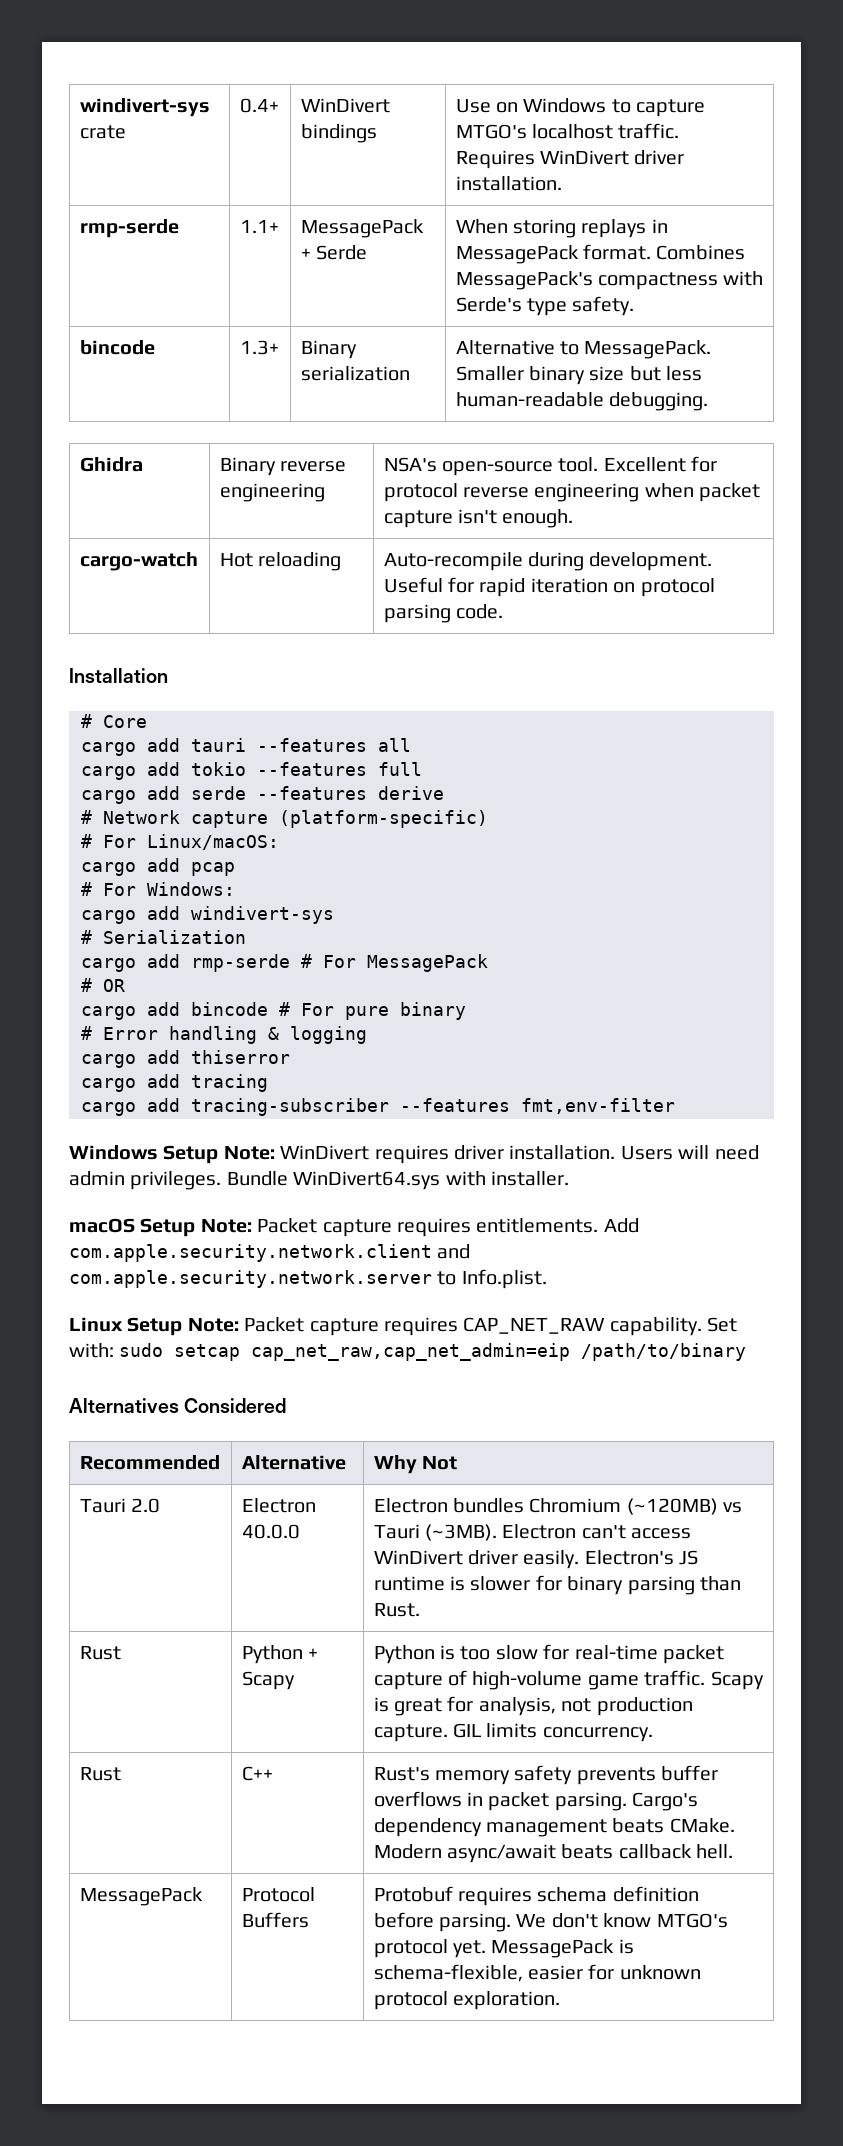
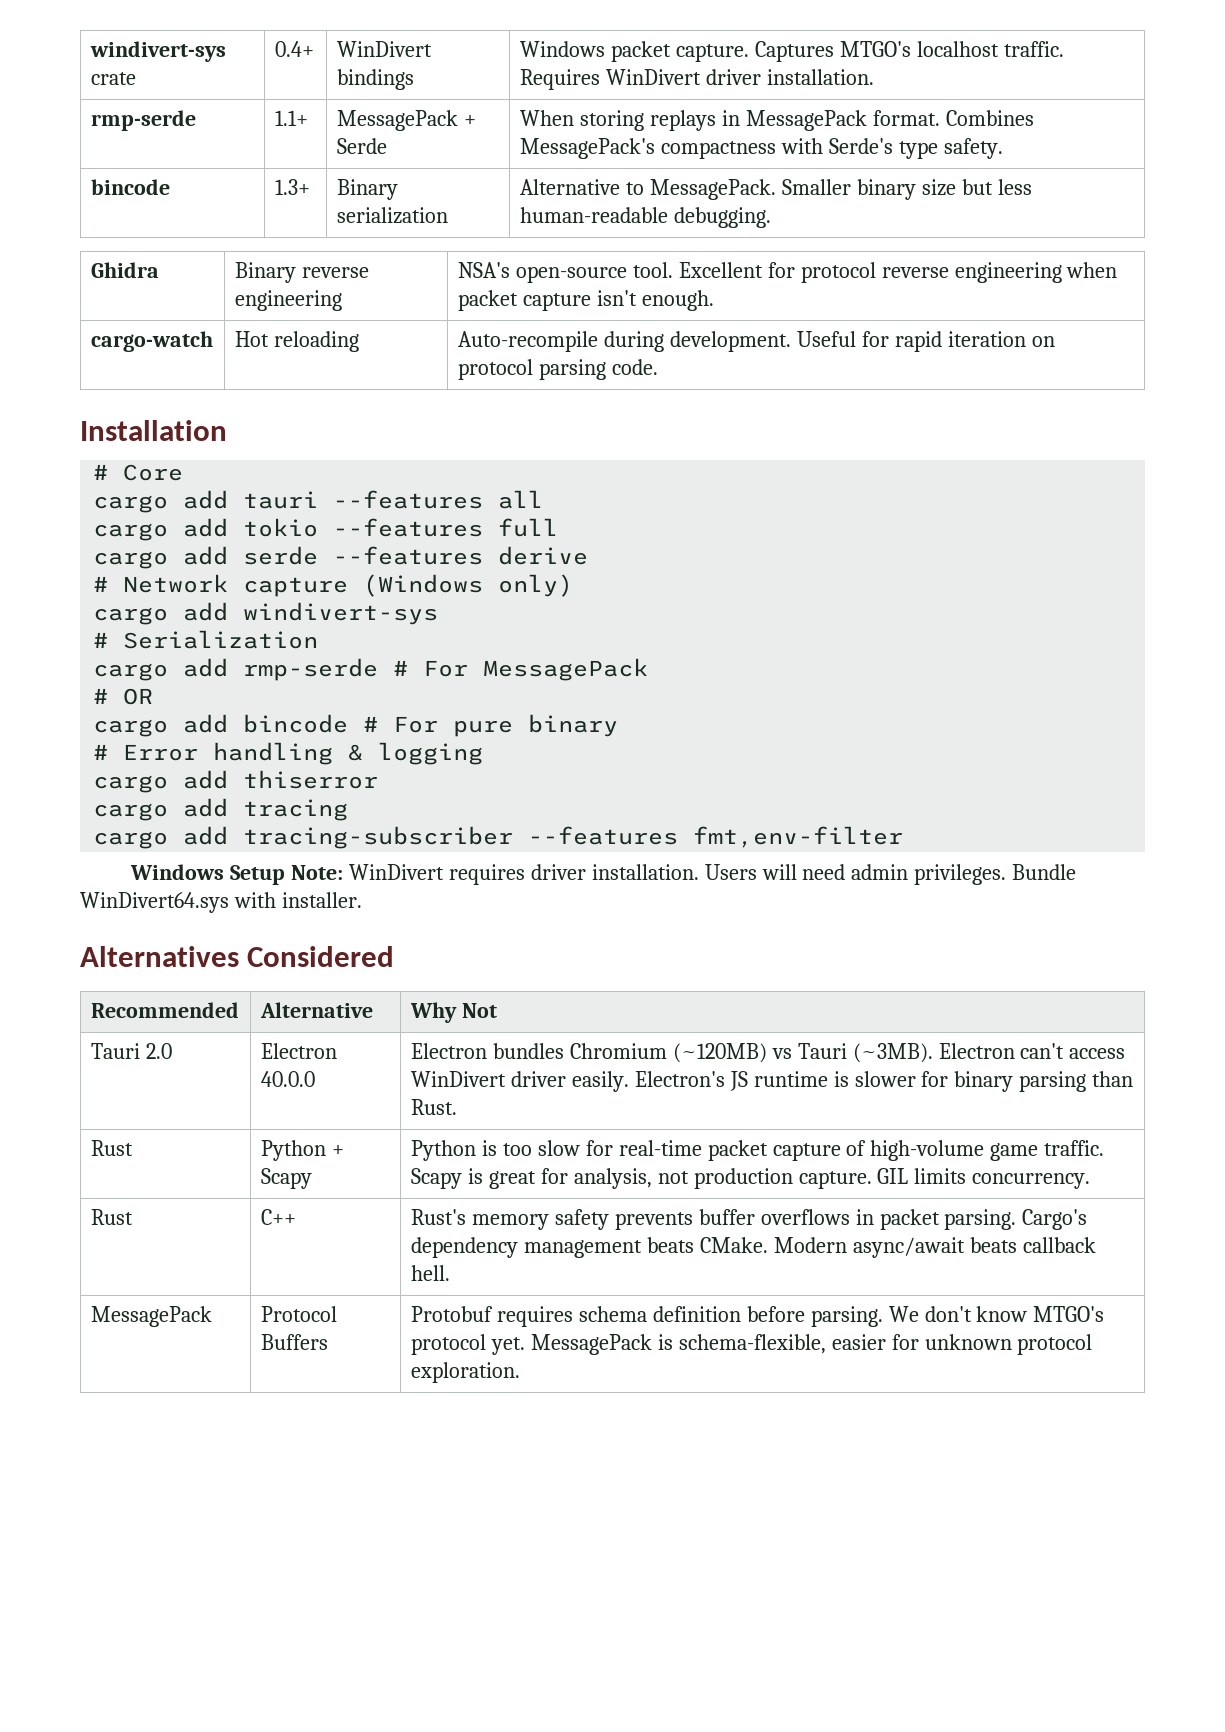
[455,98,706,117] Use on Windows to capture -> [519,41,834,62] Windows packet capture. Captures
[279,810,488,828] [81,834,279,850] [81,858,235,876] [81,882,235,896] (platform-specific) // # For Linux/macOS: // cargo add pcap // # For Windows: -> [363,574,574,597] (Windows only)
[69,1218,639,1237] [69,1244,471,1262] [69,1269,547,1289] [69,1317,738,1336] [69,1343,747,1361] // macOS Setup Note: Packet capture requires entitlements. Add com.apple.security.network.client and com.apple.security.network.server to Info.plist. // Linux Setup Note: Packet capture requires CAP_NET_RAW capability. Set with: sudo setcap cap_net_raw,cap_net_admin=eip /path/to/binary -> (362, 900) none

